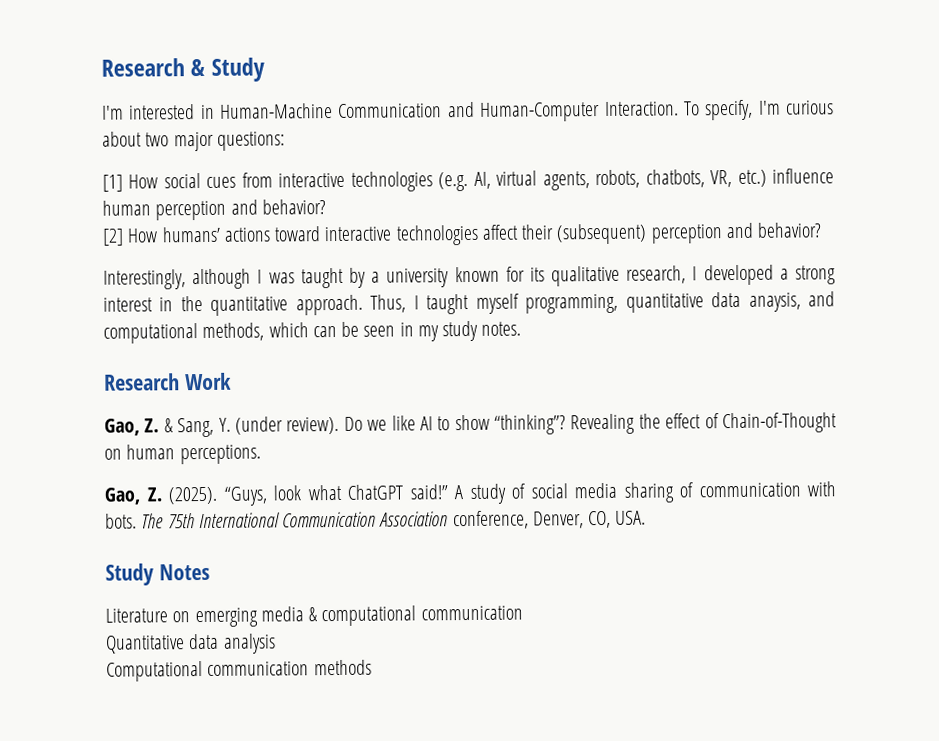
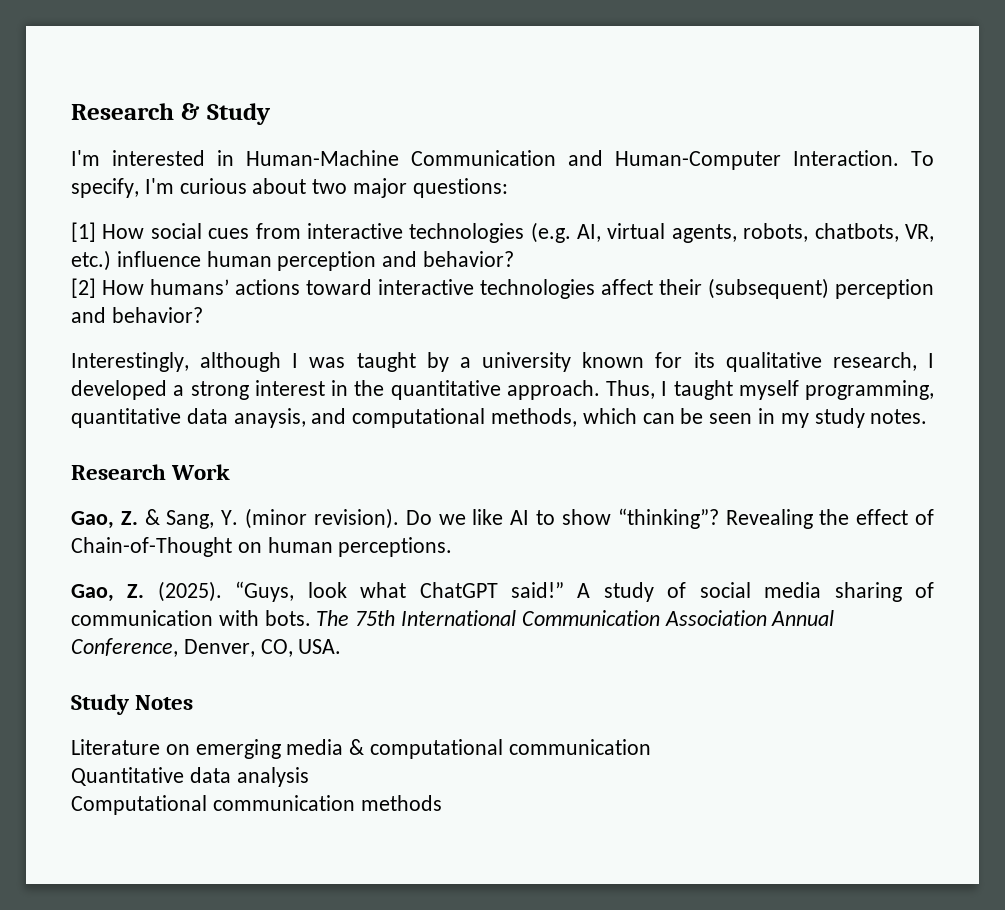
[234,416,340,435] (under review). -> [245,508,399,529] (minor revision).
[452,510,529,530] conference, -> [771,610,835,626] [71,638,178,657] Annual Conference,

